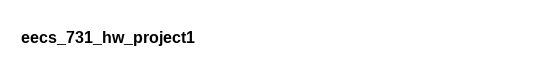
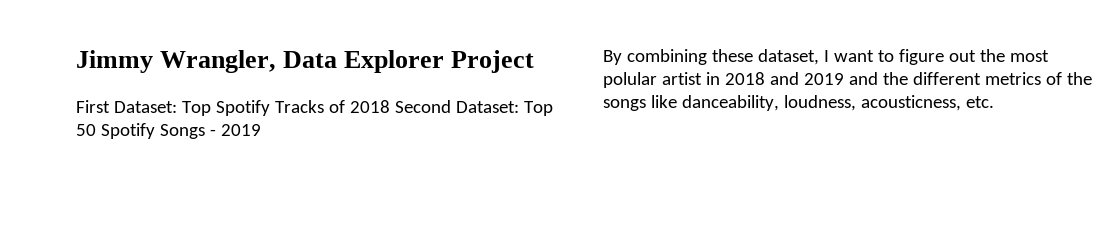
[21,31,195,46] eecs_731_hw_project1 -> [76,50,535,73] [76,100,553,116] [76,123,261,139] [603,49,1049,65] [603,72,1092,88] [603,95,994,111] Jimmy Wrangler, Data Explorer Project // First Dataset: Top Spotify Tracks of 2018 Second Dataset: Top 50 Spotify Songs - 2019 // By combining these dataset, I want to figure out the most polular artist in 2018 and 2019 and the different metrics of the songs like danceability, loudness, acousticness, etc.

